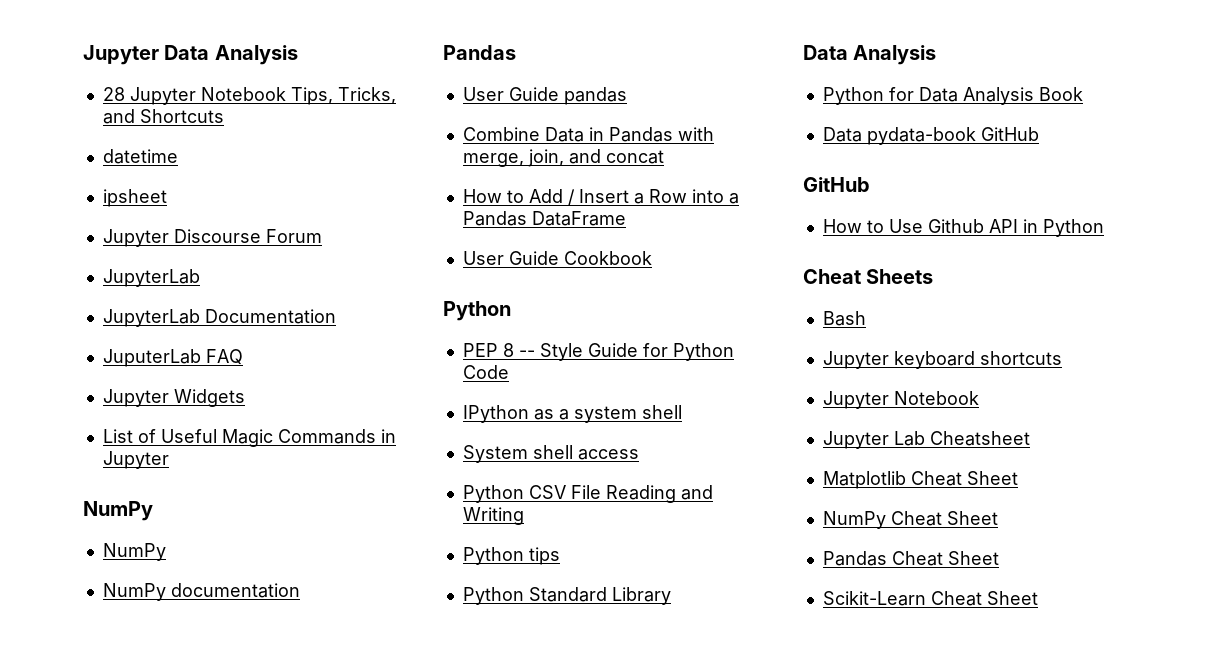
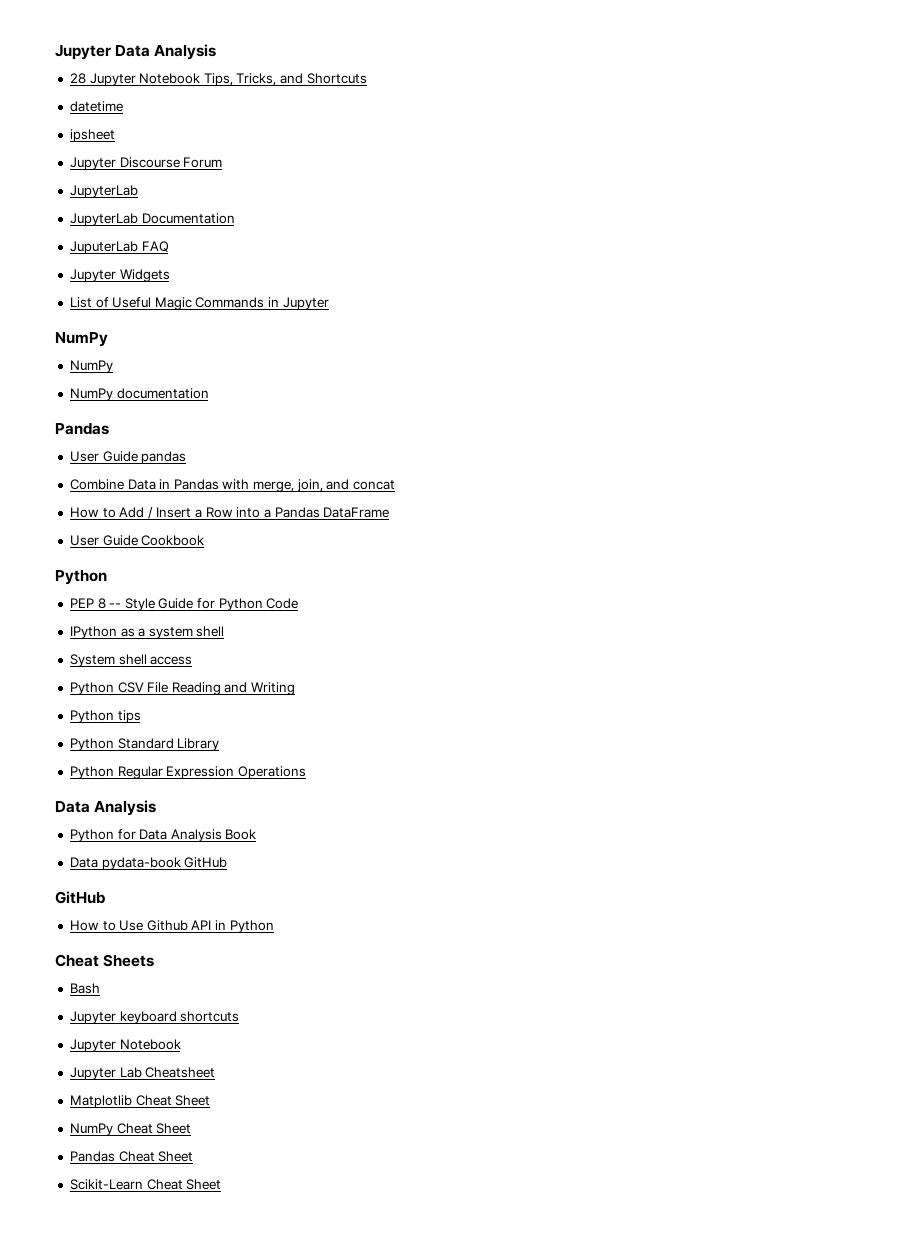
(671, 596) none -> [69,766,306,779] // Python Regular Expression Operations

